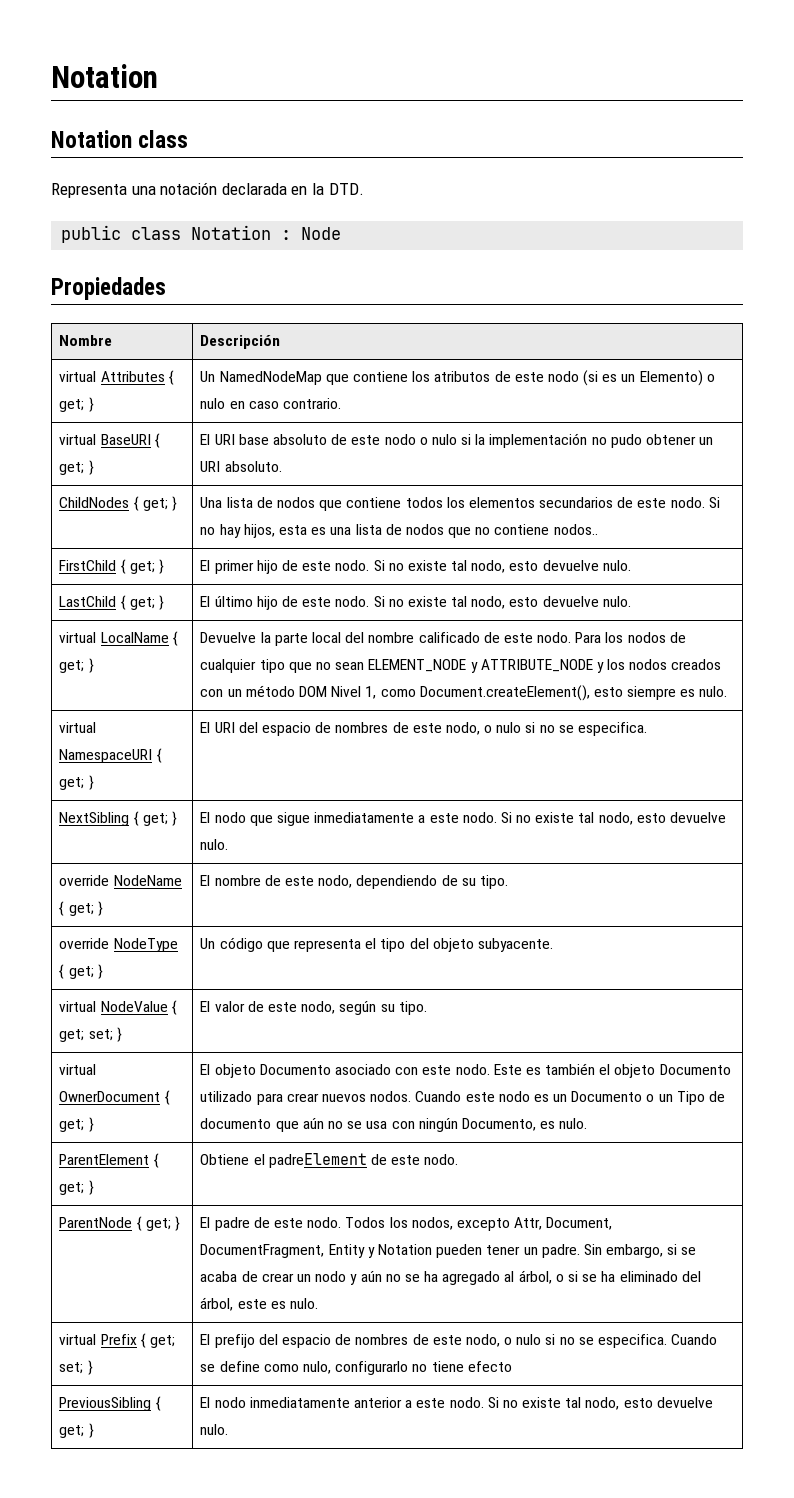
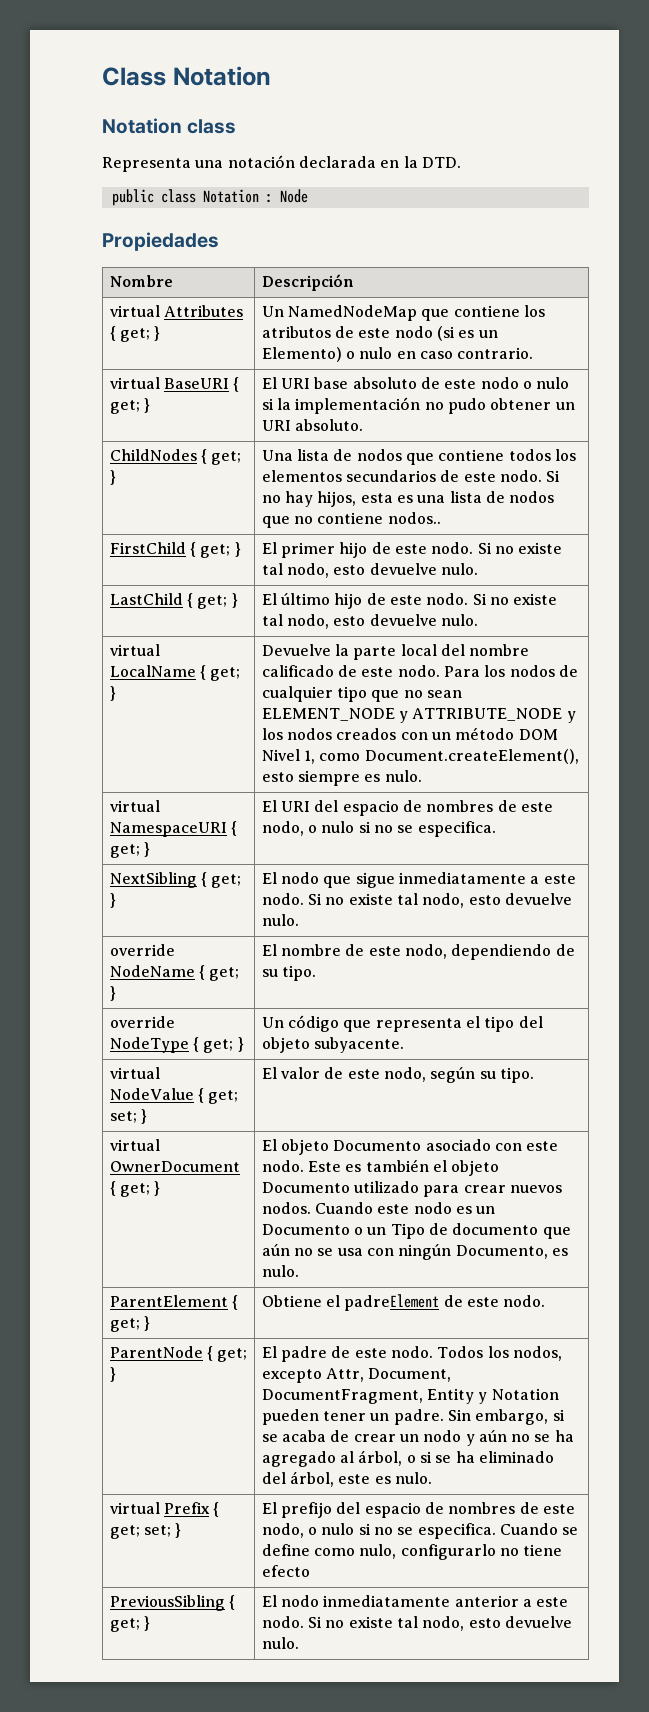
(51, 76) none -> [102,67,166,86] Class

